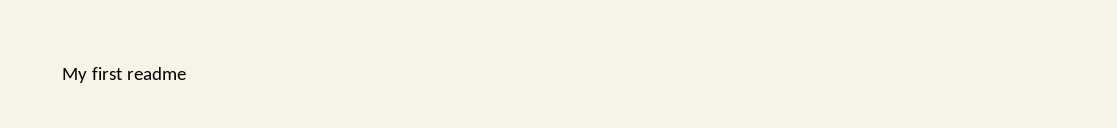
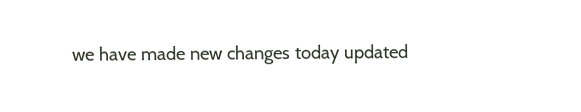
[62,67,186,83] My first readme -> [71,44,409,65] we have made new changes today updated

